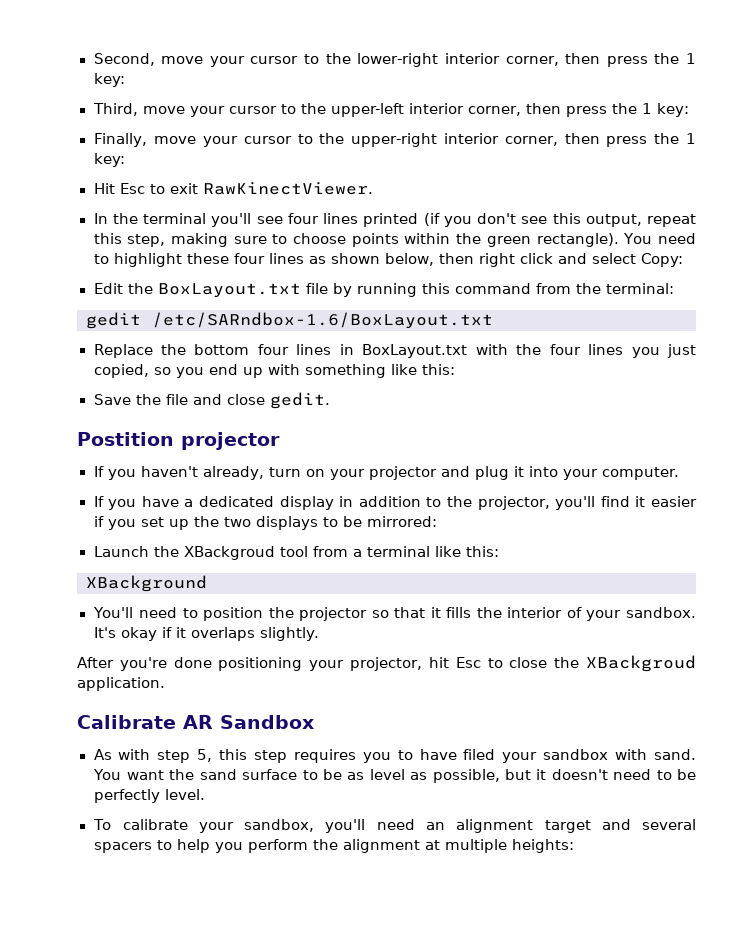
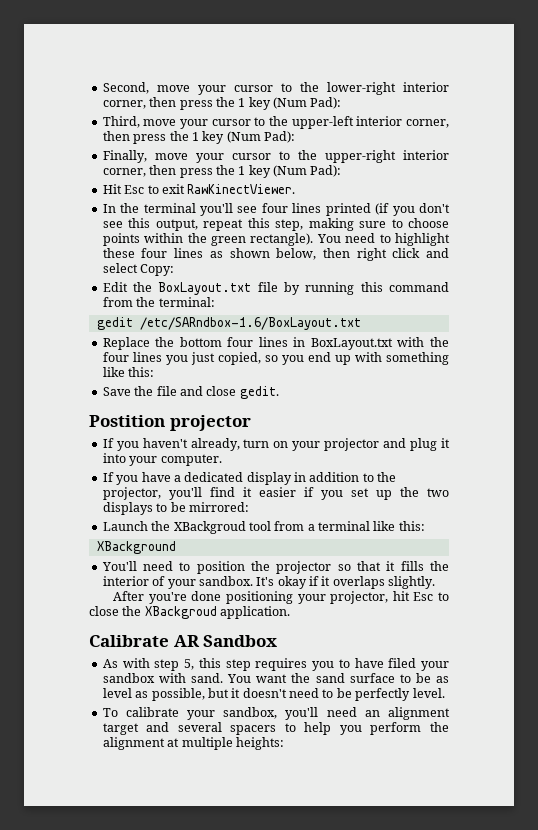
[93,73,126,87] key: -> [248,97,342,110] key (Num Pad):
[657,103,690,117] key: -> [202,131,295,144] key (Num Pad):
[93,153,126,167] key: -> [248,165,342,178] key (Num Pad):

